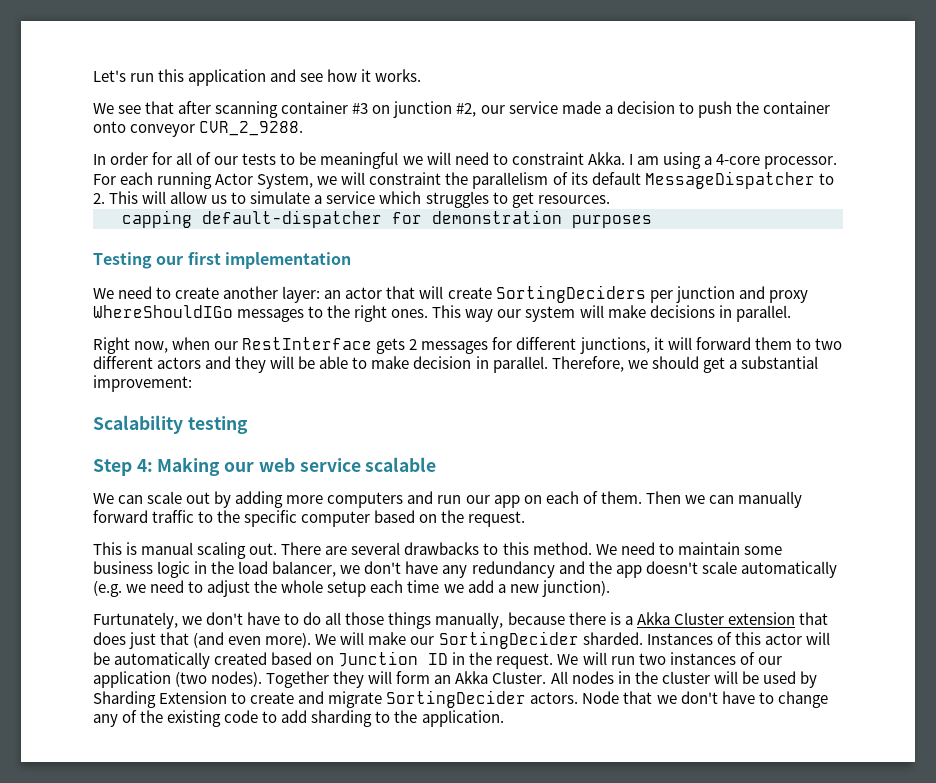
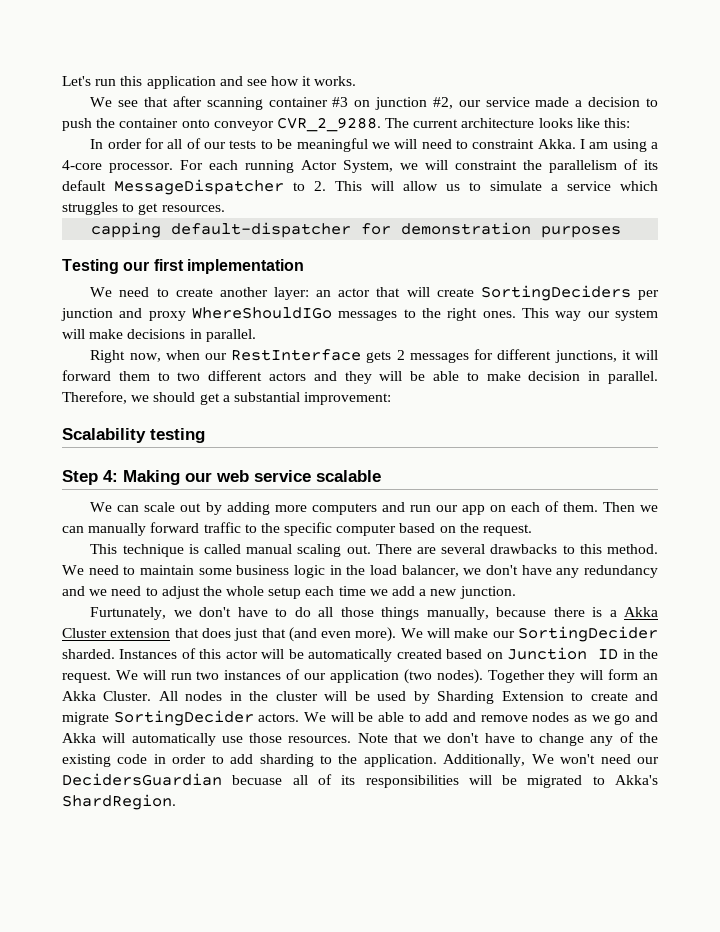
(304, 128) none -> [385,118,631,128] The current architecture looks like this:
[126,542,138,555] is -> [122,544,241,557] technique is called
[588,561,837,578] [93,580,122,597] the app doesn't scale automatically (e.g. -> (85, 591) none
[541,580,610,597] junction). -> [459,586,516,599] junction.
[582,691,620,704] Node -> [304,712,658,725] [62,733,388,746] We will be able to add and remove nodes as we go and Akka will automatically use those resources. Note
(259, 716) none -> [153,754,207,764] in order
(504, 718) none -> [443,754,659,767] [62,773,658,788] [62,794,176,810] Additionally, We won't need our DecidersGuardian becuase all of its responsibilities will be migrated to Akka's ShardRegion.

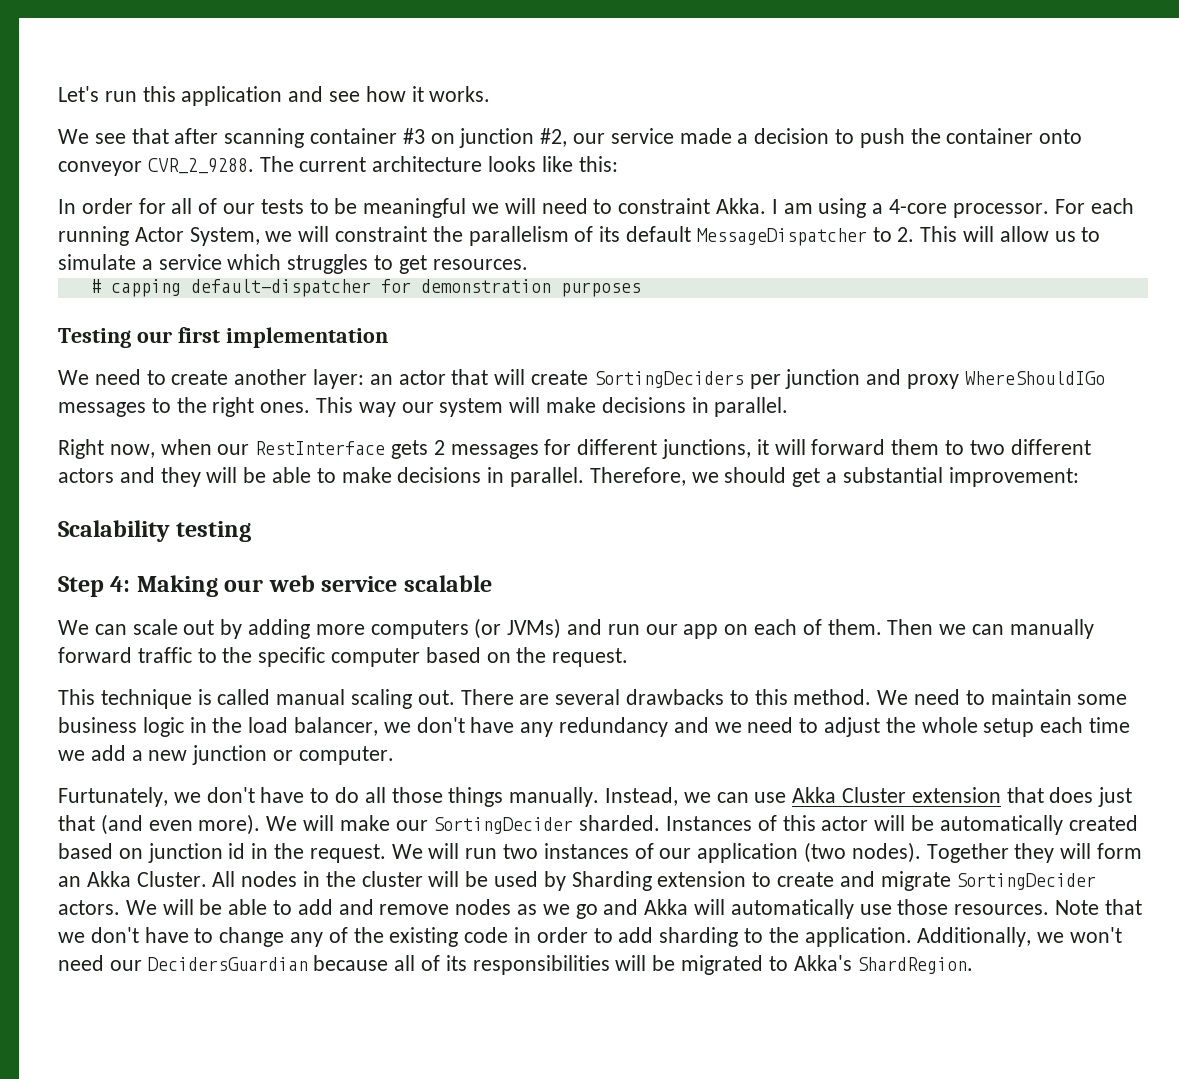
(225, 208) none -> [90,279,101,293] #
[528,371,581,381] decision -> [397,467,482,483] decisions
(377, 509) none -> [474,618,562,639] (or JVMs)
[459,586,516,599] junction. -> [192,745,394,765] junction or computer.
[426,607,617,620] manually, because there is a -> [509,787,787,807] manually. Instead, we can use
[507,647,619,660] Junction ID -> [147,843,246,863] junction id
[501,691,564,701] Extension -> [657,871,747,887] extension
[531,754,554,764] We -> [1037,932,1065,943] we
[232,775,283,785] becuase -> [313,955,389,971] because

